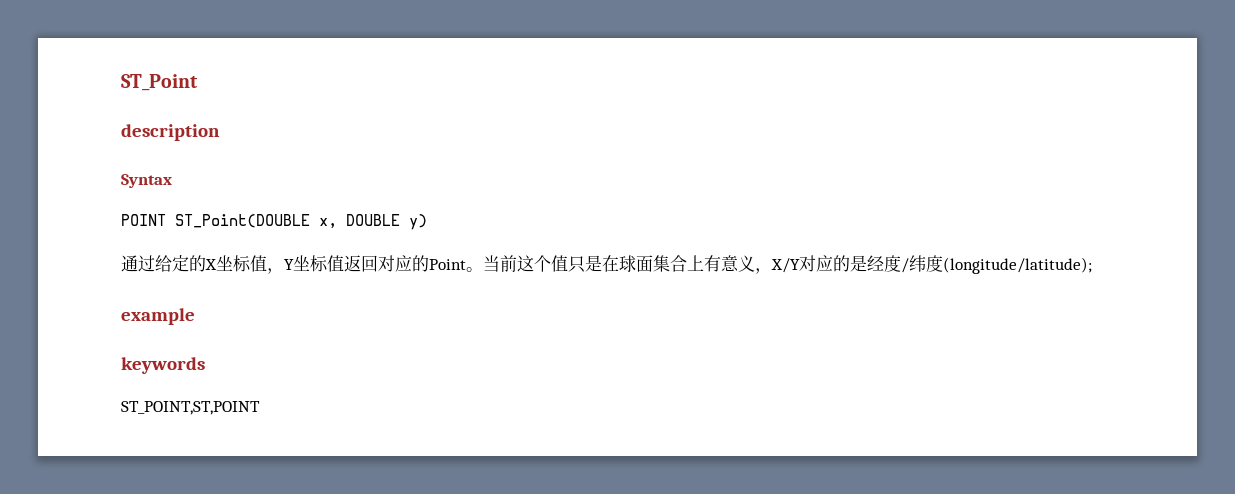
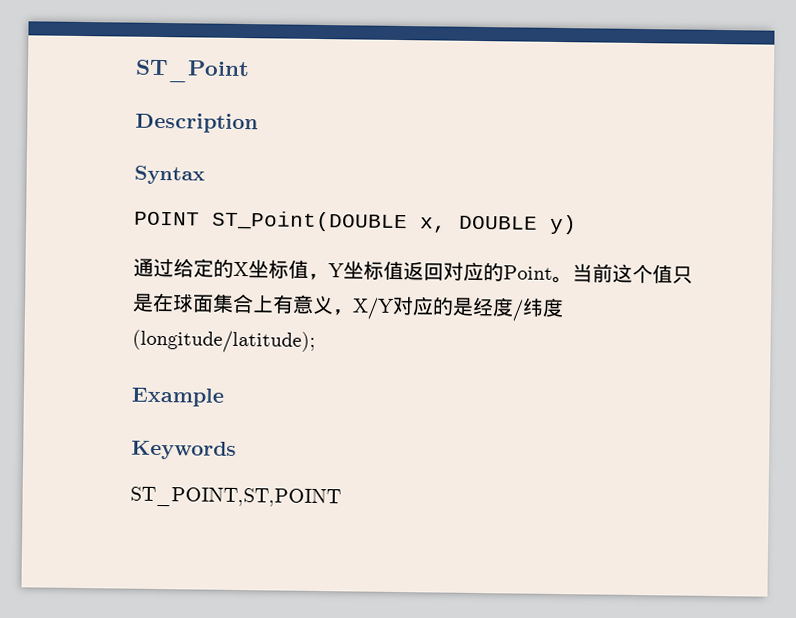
[121,124,220,141] description -> [135,112,258,134] Description
[121,308,195,325] [121,357,205,374] example // keywords -> [131,387,224,407] [131,440,237,460] Example // Keywords

